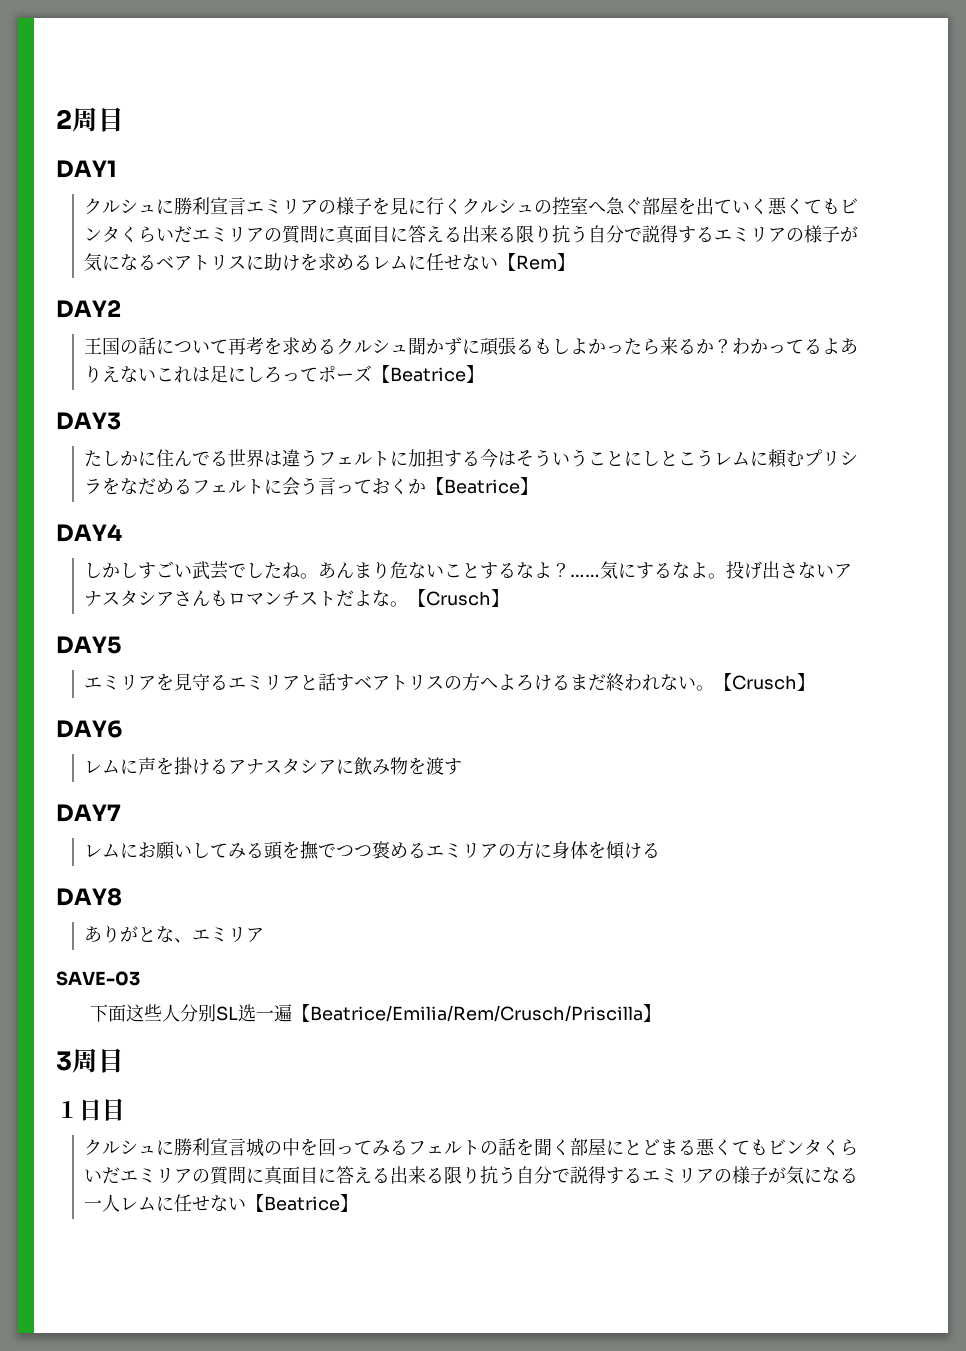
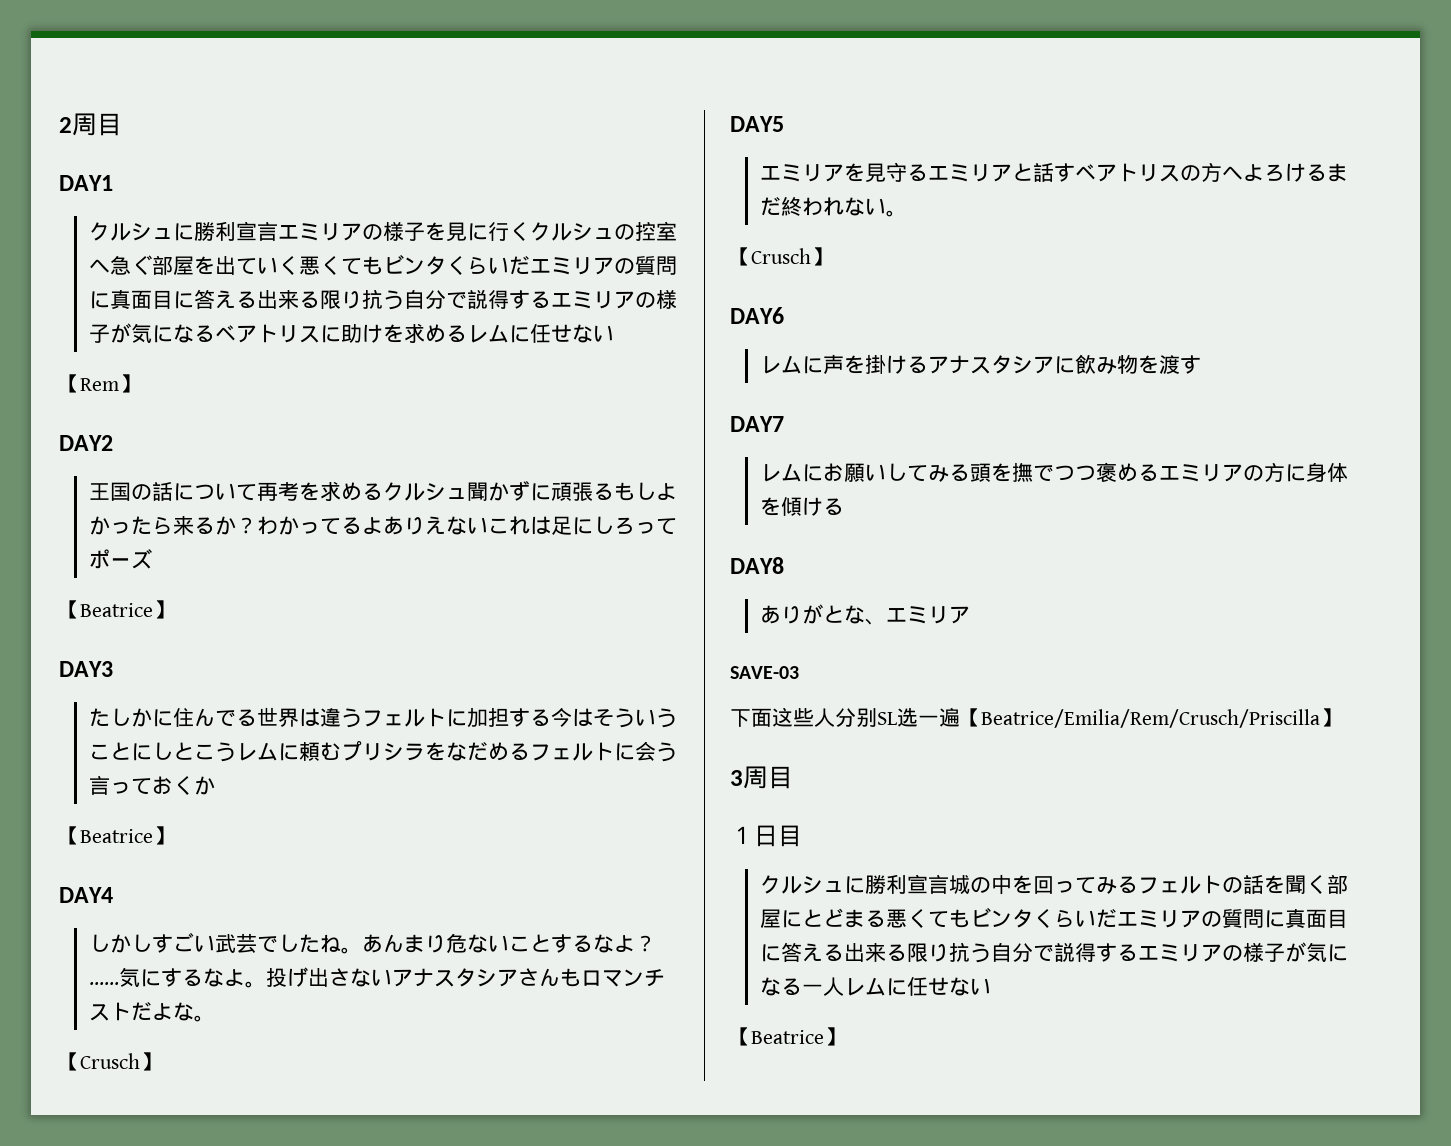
(499, 263) none -> (614, 333) //
(373, 373) none -> (152, 559) //
(427, 486) none -> (215, 785) //
(409, 604) none -> (215, 1018) //
(715, 688) none -> (907, 213) //
(247, 1204) none -> (991, 986) //

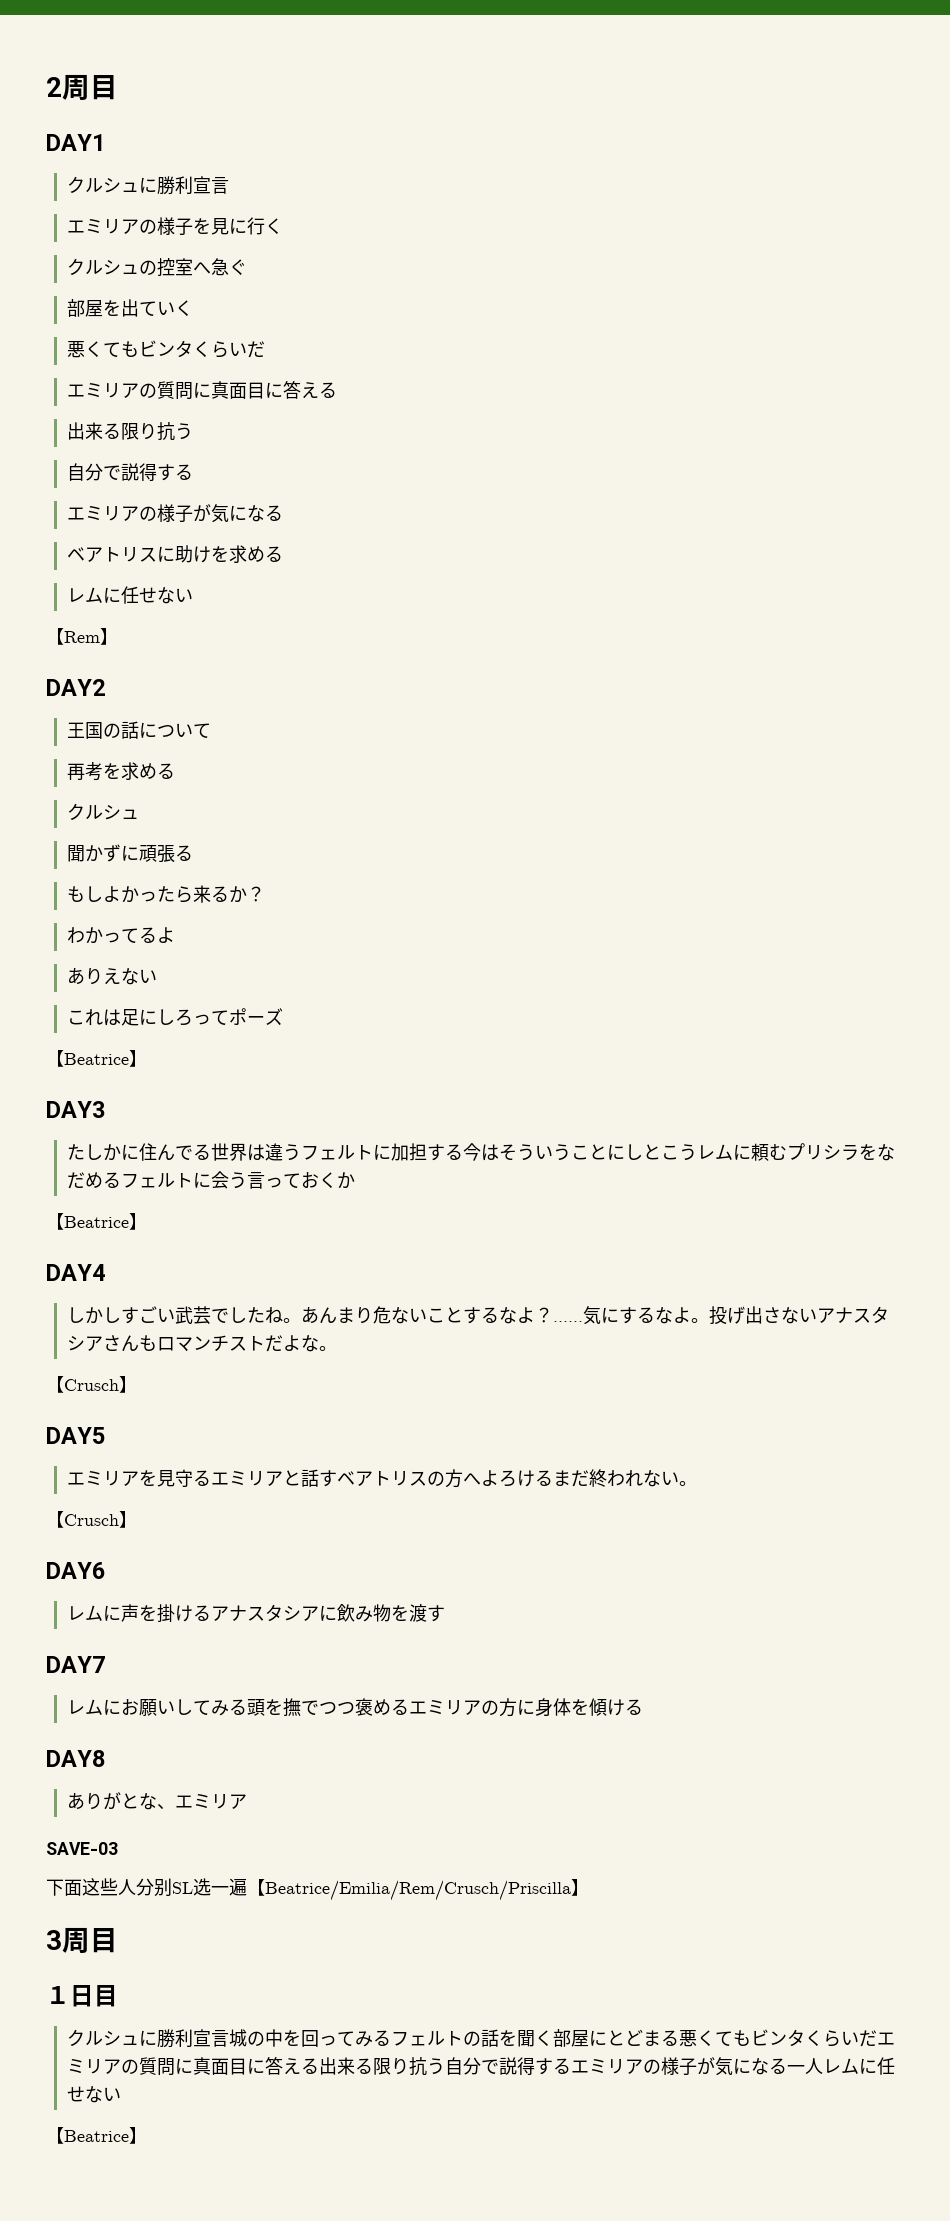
(278, 231) none -> (229, 185) //
(530, 231) none -> (283, 226) //
(152, 265) none -> (247, 267) //
[298,255,677,275] [88,289,677,310] [88,323,215,344] 悪くてもビンタくらいだエミリアの質問に真面目に答える出来る限り抗う自分で説得するエミリアの様子が気になる -> [66,340,265,358] [66,381,337,400] [66,422,193,441] [66,463,193,481] [66,504,283,523] // 悪くてもビンタくらいだ // エミリアの質問に真面目に答える // 出来る限り抗う // 自分で説得する // エミリアの様子が気になる //
(467, 333) none -> (283, 554) //
(257, 492) none -> (211, 730) //
[382,482,467,501] クルシュ -> [66,803,139,821] // クルシュ //
(614, 491) none -> (193, 853) //
(257, 525) none -> (265, 894) //
(383, 525) none -> (175, 935) //
(488, 525) none -> (157, 976) //

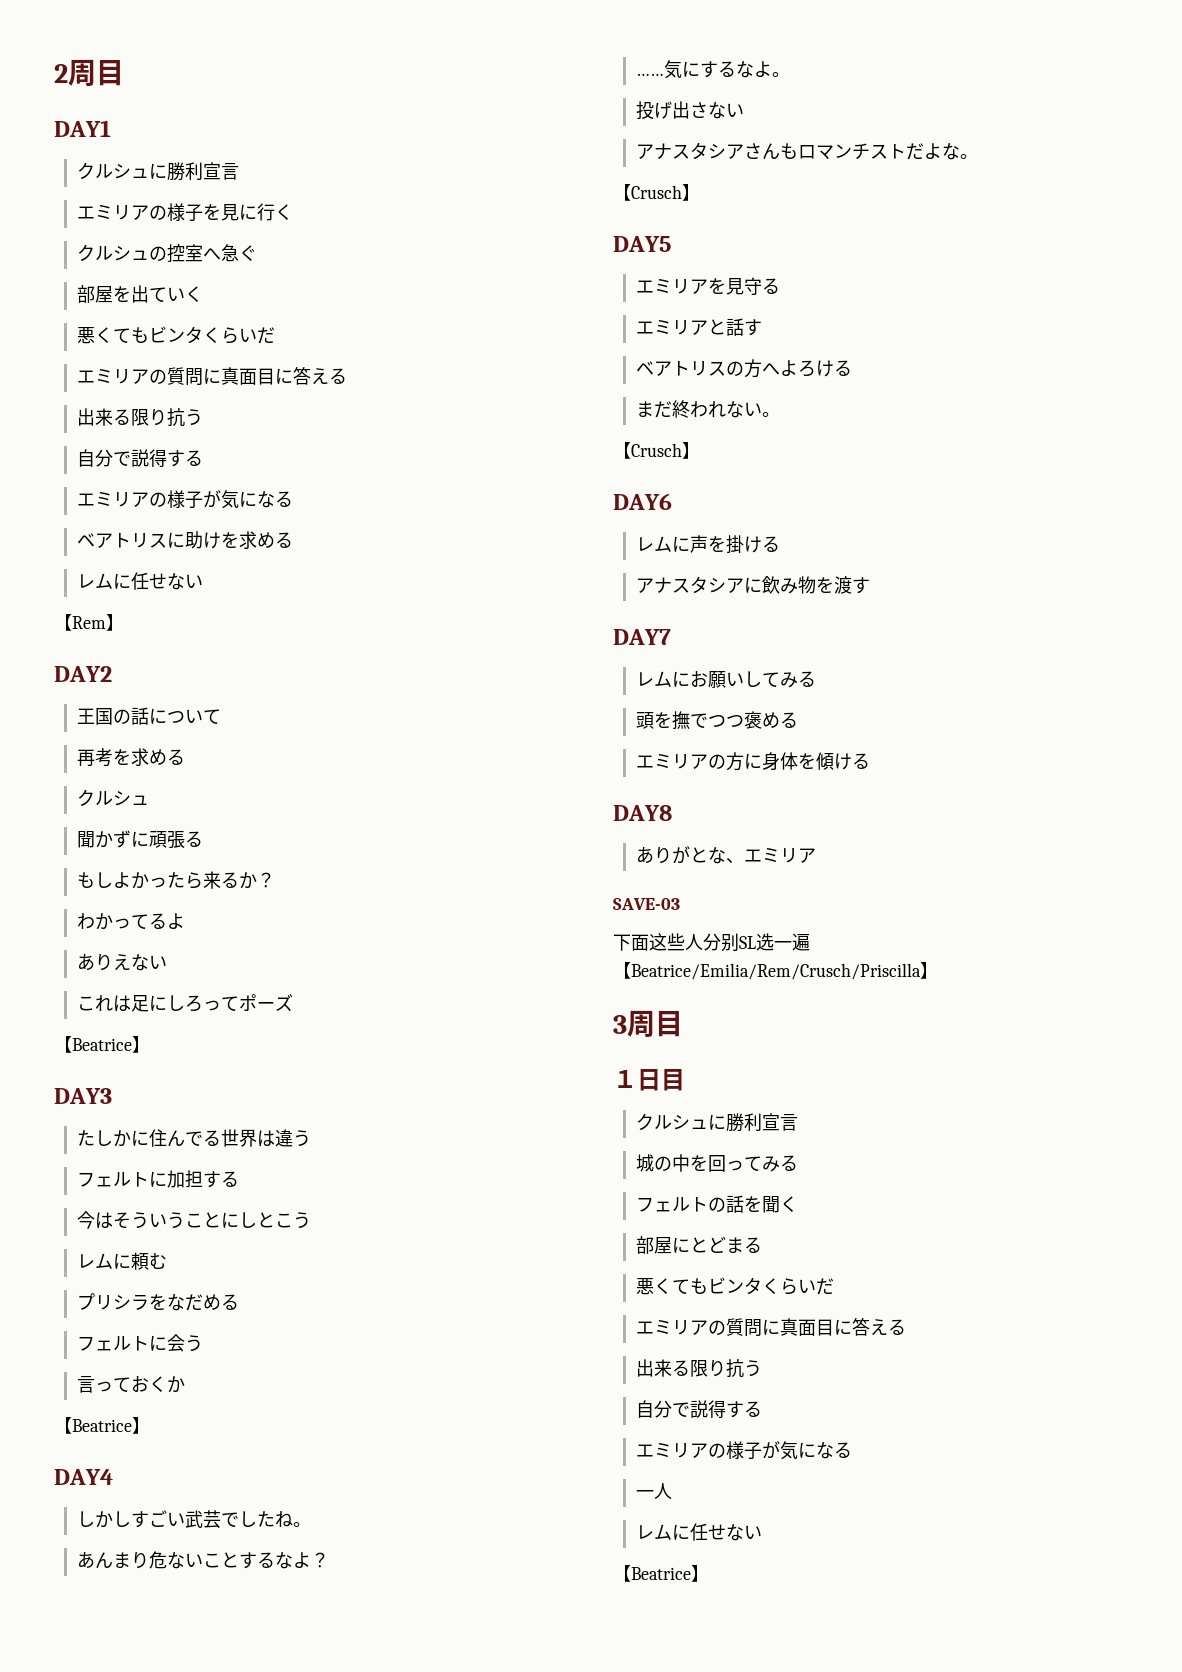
(301, 1152) none -> (311, 1138) //
(463, 1152) none -> (239, 1179) //
(697, 1152) none -> (311, 1220) //
(787, 1152) none -> (167, 1261) //
(121, 1180) none -> (239, 1302) //
(247, 1180) none -> (203, 1343) //
(301, 1320) none -> (311, 1524) //
(553, 1315) none -> (329, 1560) //
(709, 1320) none -> (790, 74) //
(817, 1315) none -> (744, 110) //
(211, 1478) none -> (780, 286) //
(337, 1478) none -> (762, 327) //
(553, 1478) none -> (852, 368) //
(211, 1613) none -> (780, 544) //
(247, 1707) none -> (816, 679) //
(409, 1707) none -> (798, 720) //
(229, 2038) none -> (798, 1122) //
(391, 2038) none -> (798, 1163) //
(553, 2038) none -> (798, 1204) //
[678,2029,895,2047] [66,2057,787,2076] 悪くてもビンタくらいだエミリアの質問に真面目に答える出来る限り抗う自分で説得するエミリアの様子が気になる -> [635,1277,834,1295] [635,1318,906,1337] [635,1359,762,1378] [635,1400,762,1418] [635,1441,852,1460] // 悪くてもビンタくらいだ // エミリアの質問に真面目に答える // 出来る限り抗う // 自分で説得する // エミリアの様子が気になる //
(823, 2066) none -> (672, 1491) //

